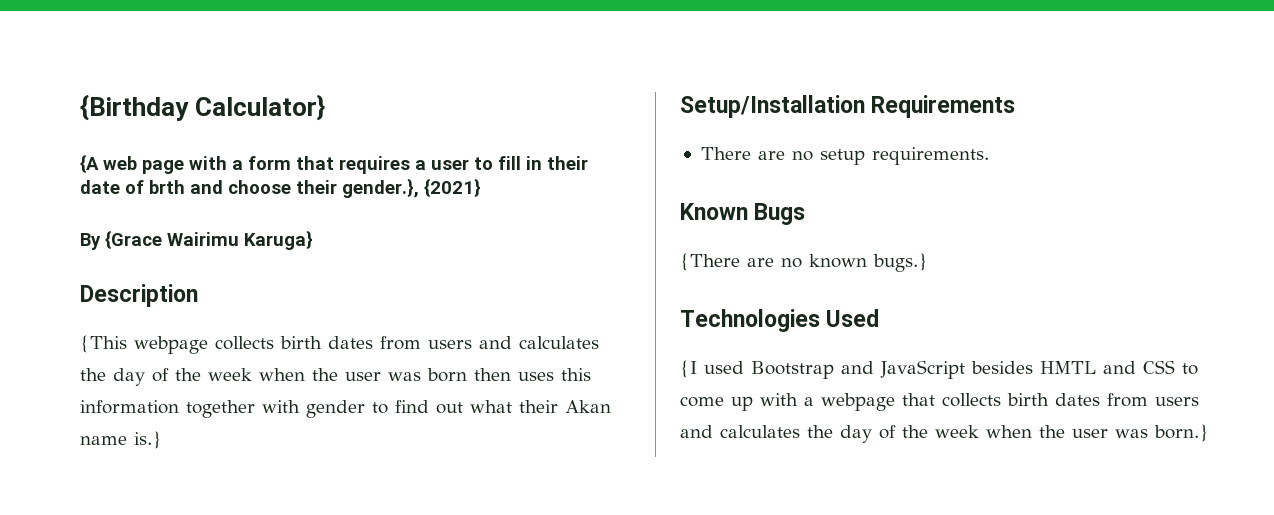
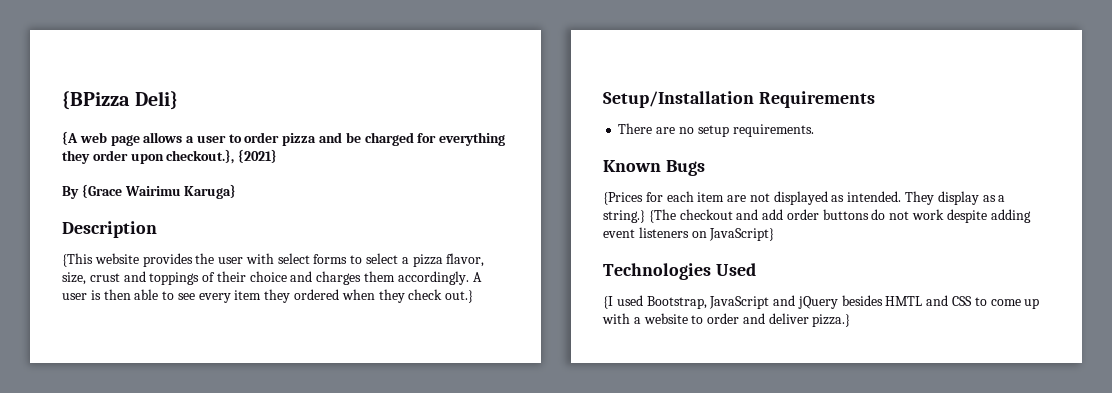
[80,94,326,121] {Birthday Calculator} -> [62,91,179,110] {BPizza Deli}
[189,156,588,174] [80,178,419,198] with a form that requires a user to fill in their date of brth and choose their gender.}, -> [143,132,506,146] [62,149,235,164] allows a user to order pizza and be charged for everything they order upon checkout.},
[134,336,599,354] [80,368,591,386] [80,400,611,418] [80,431,162,449] webpage collects birth dates from users and calculates the day of the week when the user was born then uses this information together with gender to find out what their Akan name is.} -> [94,253,485,267] [62,271,482,285] [62,289,474,303] website provides the user with select forms to select a pizza flavor, size, crust and toppings of their choice and charges them accordingly. A user is then able to see every item they ordered when they check out.}
[680,253,928,272] {There are no known bugs.} -> [603,191,1006,205] [603,209,1031,223] [603,227,775,241] {Prices for each item are not displayed as intended. They display as a string.} {The checkout and add order buttons do not work despite adding event listeners on JavaScript}
[751,360,965,379] Bootstrap and JavaScript -> [646,295,838,309] Bootstrap, JavaScript and jQuery
[821,393,1199,411] [680,424,1209,443] webpage that collects birth dates from users and calculates the day of the week when the user was born.} -> [643,313,851,327] website to order and deliver pizza.}

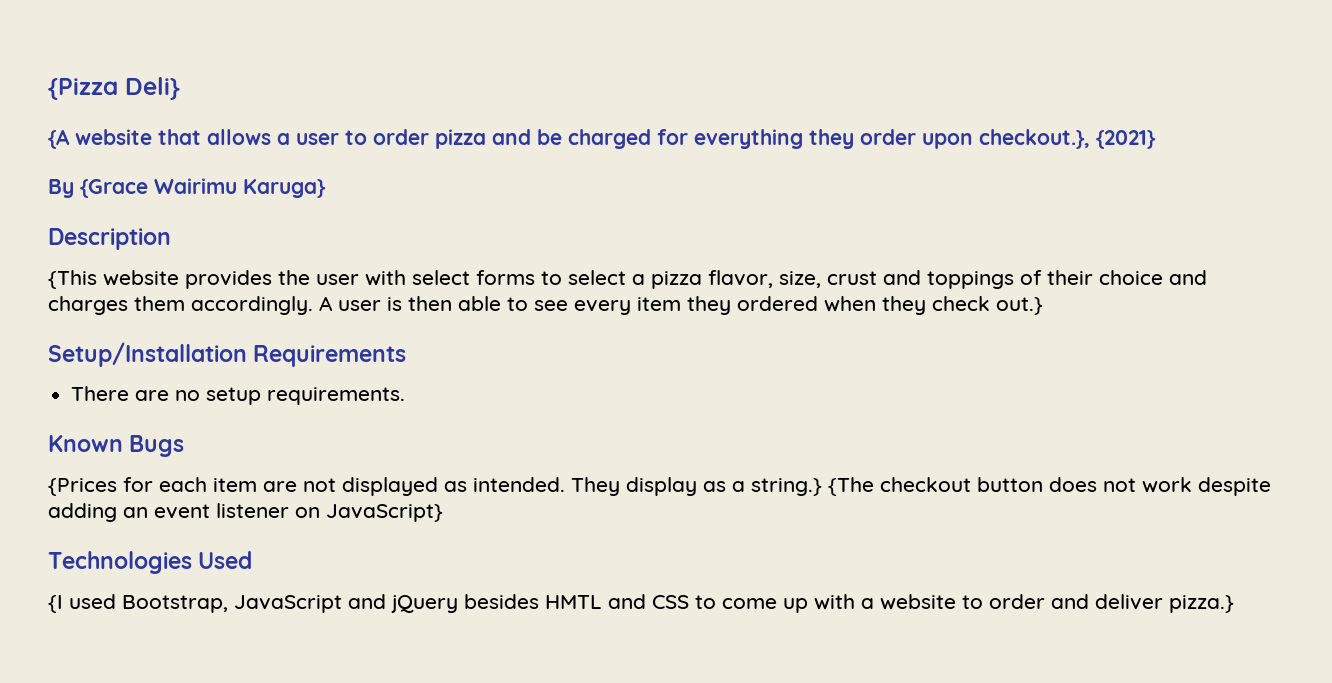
[62,91,130,110] {BPizza -> [48,78,118,100] {Pizza
[79,132,140,146] web page -> [75,129,201,145] website that
[736,209,886,220] and add order buttons do -> [977,477,1097,492] button does
[603,227,689,238] event listeners -> [123,503,289,519] an event listener

